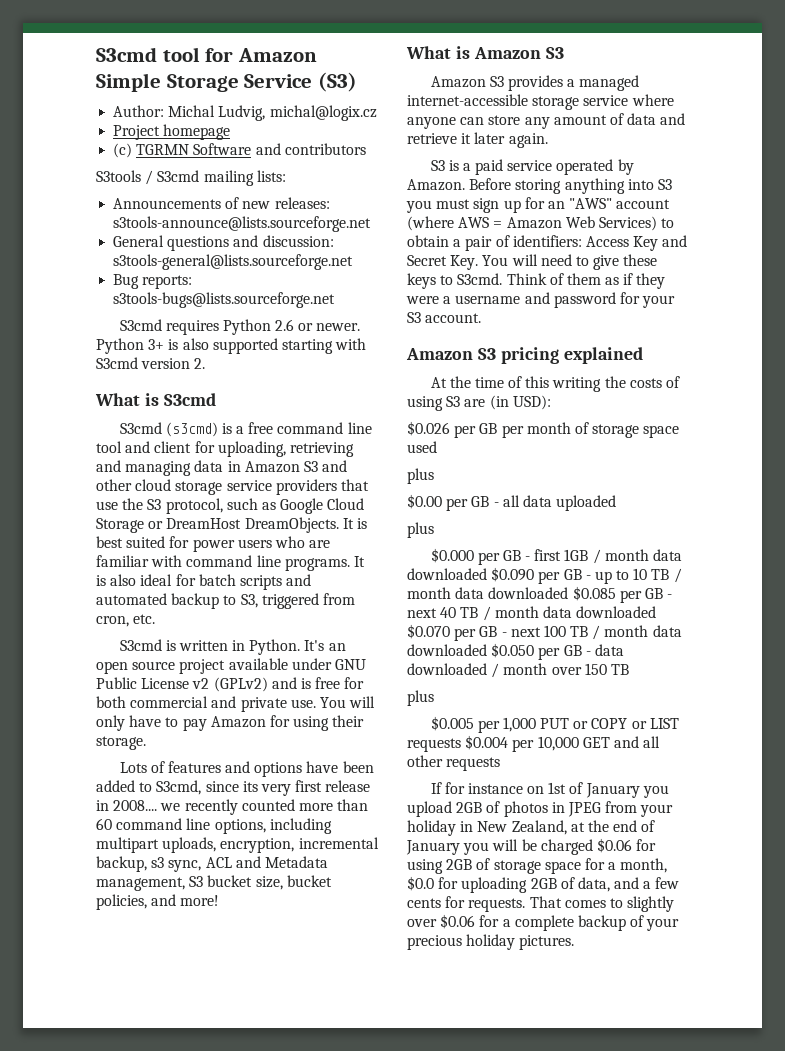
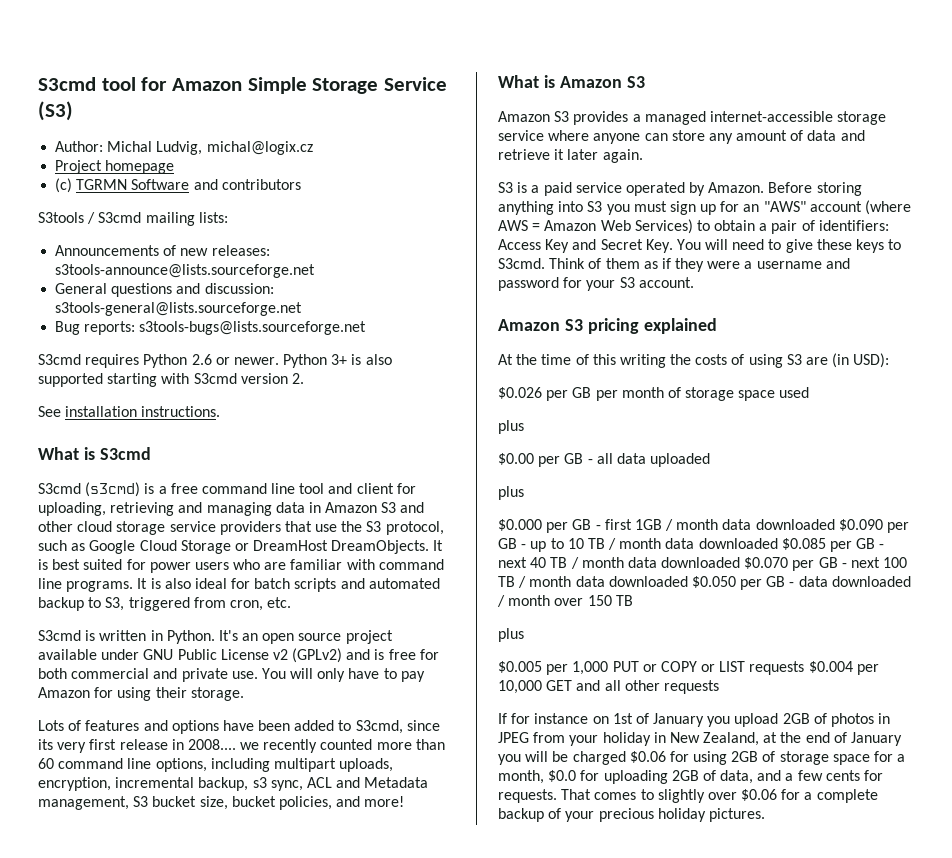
(206, 363) none -> [38,406,221,417] // See installation instructions.

